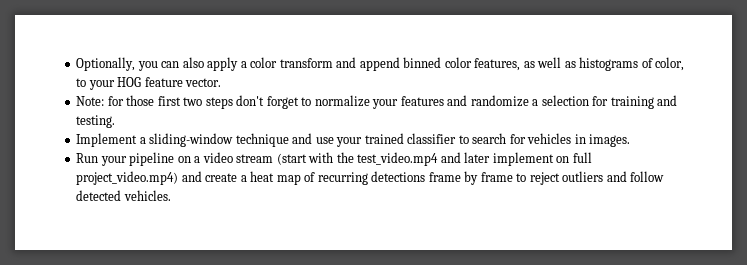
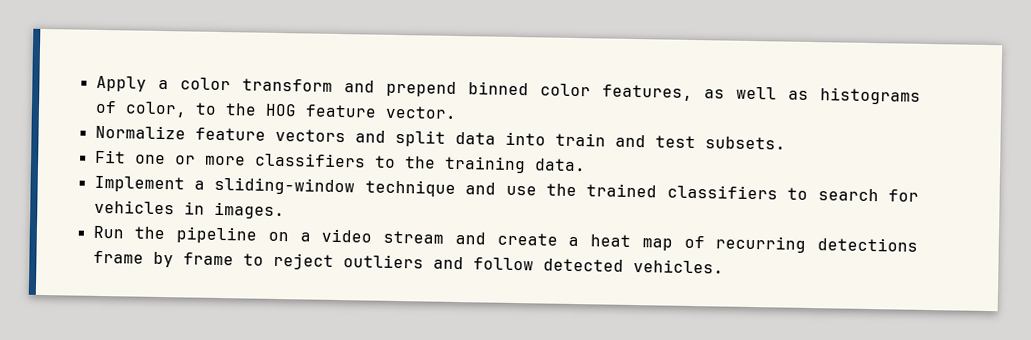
[76,57,239,71] Optionally, you can also apply -> [95,75,147,92] Apply
[359,57,400,71] append -> [385,80,457,97] prepend
[88,80,115,90] your -> [224,103,257,116] the
[76,95,678,109] [76,115,116,128] Note: for those first two steps don't forget to normalize your features and randomize a selection for training and testing. -> [94,124,786,150] [94,149,586,174] Normalize feature vectors and split data into train and test subsets. // Fit one or more classifiers to the training data.
[336,133,457,147] your trained classifier -> [545,183,778,200] the trained classifiers
[100,156,127,166] your -> [134,226,166,240] the
[276,152,592,166] [76,171,179,185] (start with the test_video.mp4 and later implement on full project_video.mp4) -> (445, 237) none

